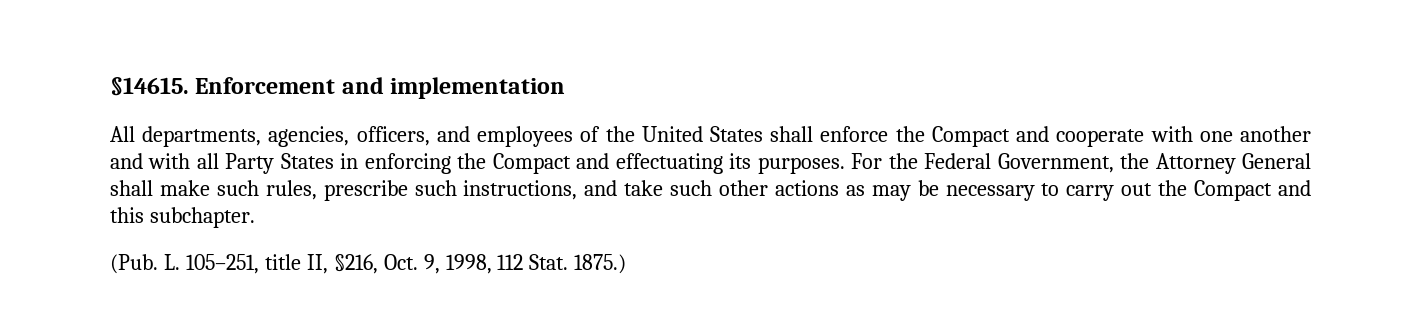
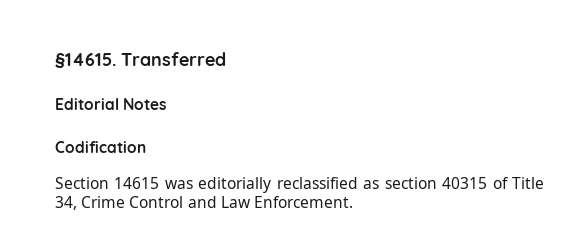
[195,77,566,99] [110,126,1311,147] [110,153,1311,174] [110,180,1312,201] [110,207,255,228] [110,254,627,274] Enforcement and implementation // All departments, agencies, officers, and employees of the United States shall enforce the Compact and cooperate with one another and with all Party States in enforcing the Compact and effectuating its purposes. For the Federal Government, the Attorney General shall make such rules, prescribe such instructions, and take such other actions as may be necessary to carry out the Compact and this subchapter. // (Pub. L. 105–251, title II, §216, Oct. 9, 1998, 112 Stat. 1875.) -> [121,52,226,66] [55,98,167,110] [55,141,146,153] [55,177,544,193] [55,196,353,210] Transferred // Editorial Notes // Codification // Section 14615 was editorially reclassified as section 40315 of Title 34, Crime Control and Law Enforcement.

